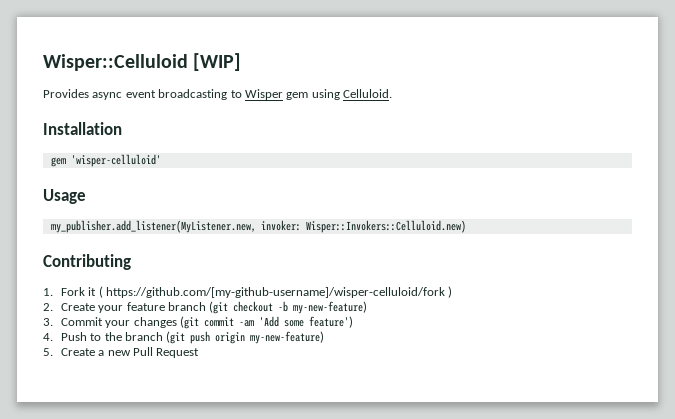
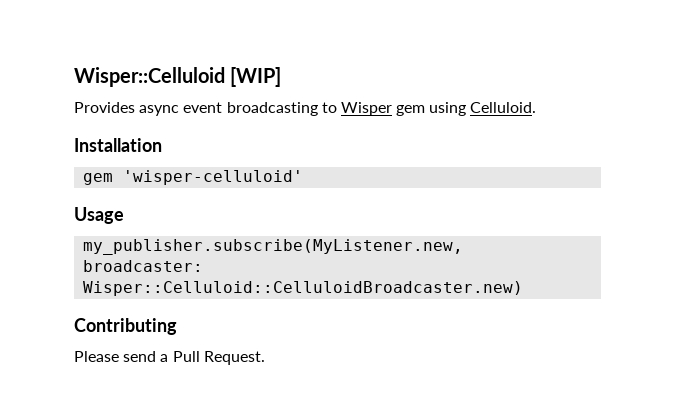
[50,220,466,233] [43,254,131,270] [43,286,453,298] [43,301,368,314] [43,316,353,329] [43,331,325,344] [43,347,200,358] my_publisher.add_listener(MyListener.new, invoker: Wisper::Invokers::Celluloid.new) // Contributing // 1. Fork it ( https://github.com/[my-github-username]/wisper-celluloid/fork ) // 2. Create your feature branch (git checkout -b my-new-feature) // 3. Commit your changes (git commit -am 'Add some feature') // 4. Push to the branch (git push origin my-new-feature) // 5. Create a new Pull Request -> [83,239,464,255] [83,260,204,272] [83,281,524,296] [74,318,177,335] [74,351,265,365] my_publisher.subscribe(MyListener.new, broadcaster: Wisper::Celluloid::CelluloidBroadcaster.new) // Contributing // Please send a Pull Request.

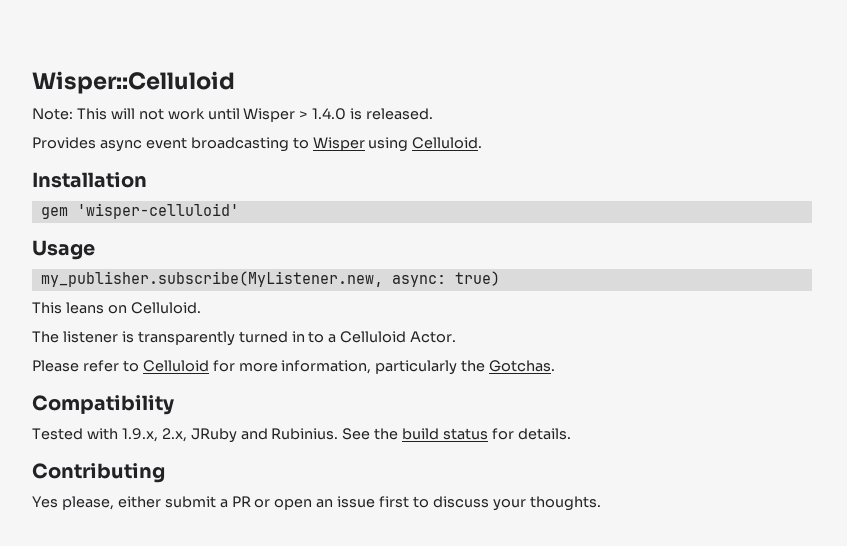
[230,67,282,87] [WIP] -> [32,108,434,122] // Note: This will not work until Wisper > 1.4.0 is released.
[396,105,426,116] gem -> (365, 144) none
[83,260,204,272] [83,281,524,296] [74,318,177,335] [74,351,265,365] broadcaster: Wisper::Celluloid::CelluloidBroadcaster.new) // Contributing // Please send a Pull Request. -> [391,271,500,287] [32,302,201,314] [32,331,457,346] [32,360,556,375] [32,395,174,415] [32,428,571,443] [32,463,165,483] [32,496,601,511] async: true) // This leans on Celluloid. // The listener is transparently turned in to a Celluloid Actor. // Please refer to Celluloid for more information, particularly the Gotchas. // Compatibility // Tested with 1.9.x, 2.x, JRuby and Rubinius. See the build status for details. // Contributing // Yes please, either submit a PR or open an issue first to discuss your thoughts.

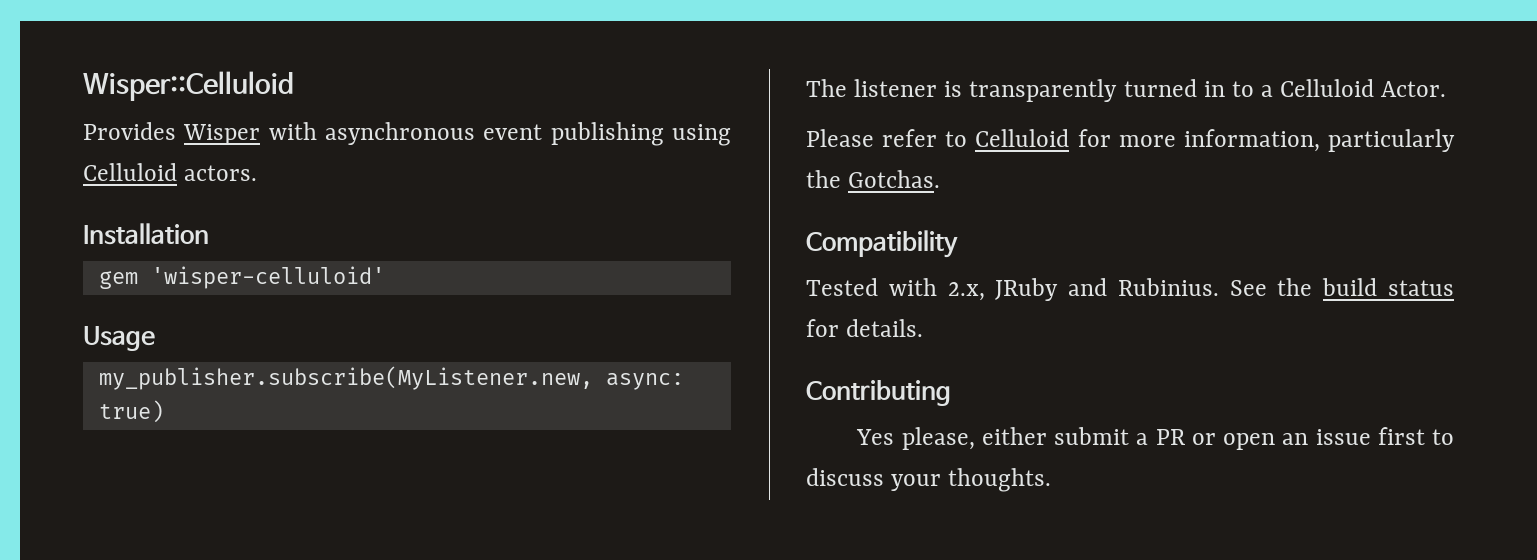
[32,108,434,122] [32,137,483,152] Note: This will not work until Wisper > 1.4.0 is released. // Provides async event broadcasting to Wisper using Celluloid. -> [83,122,731,146] [83,163,258,181] Provides Wisper with asynchronous event publishing using Celluloid actors.
[32,302,201,314] // This leans on Celluloid. -> (164, 411) none
[121,428,158,442] 1.9.x, -> (937, 287) none

